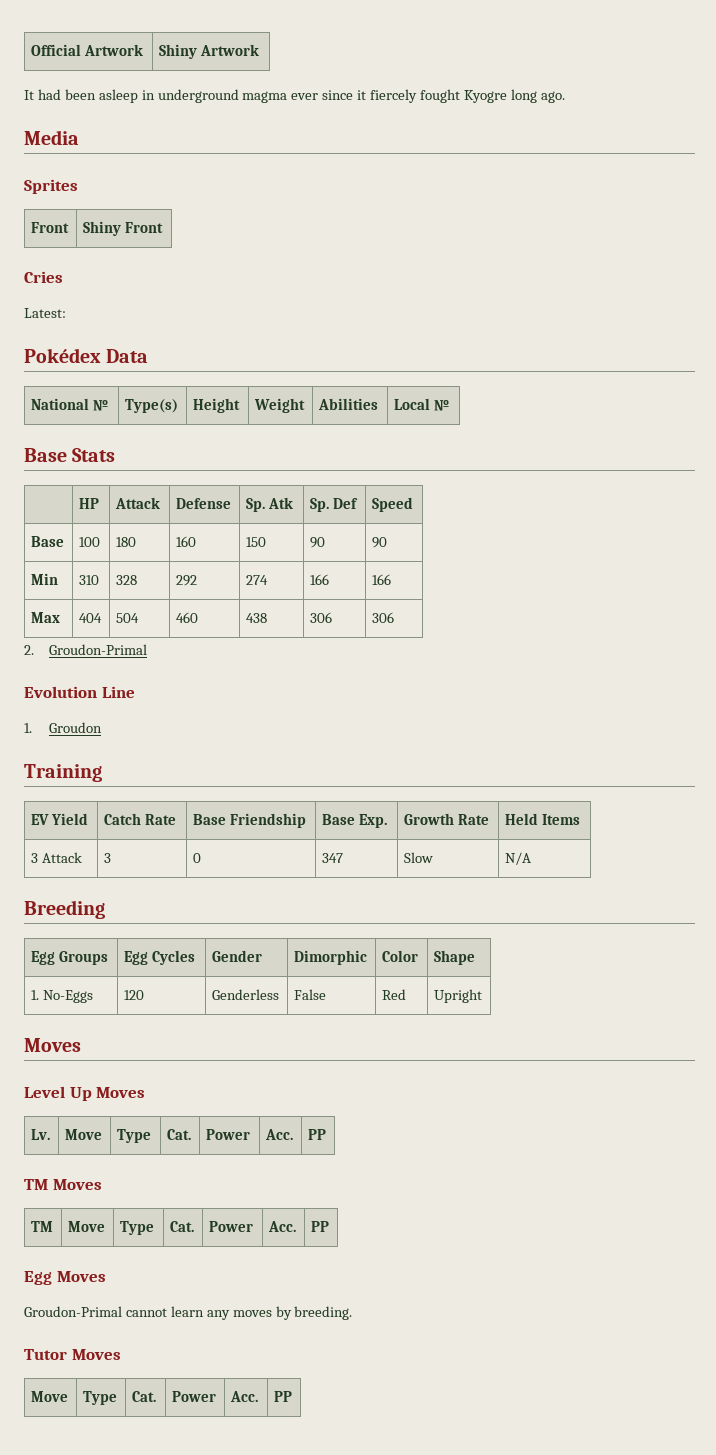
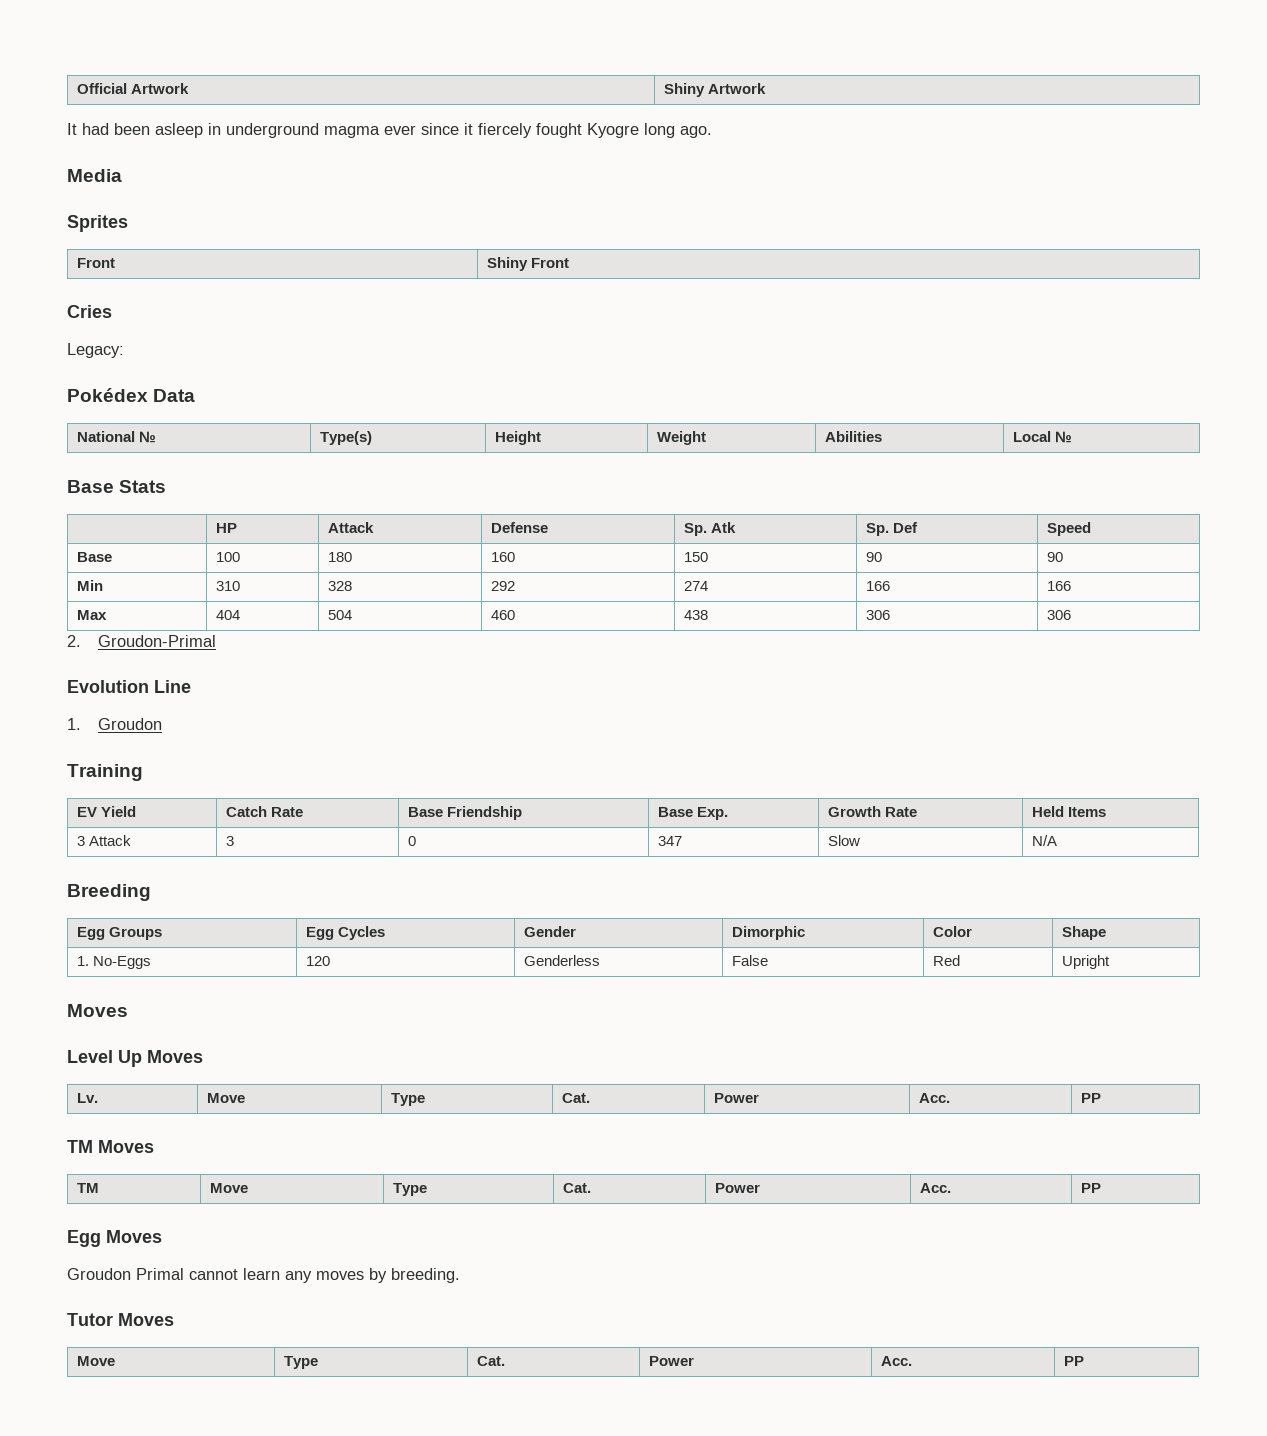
[24,308,66,318] Latest: -> [67,343,124,358] Legacy:
[24,1306,122,1317] Groudon-Primal -> [67,1268,184,1280] Groudon Primal

